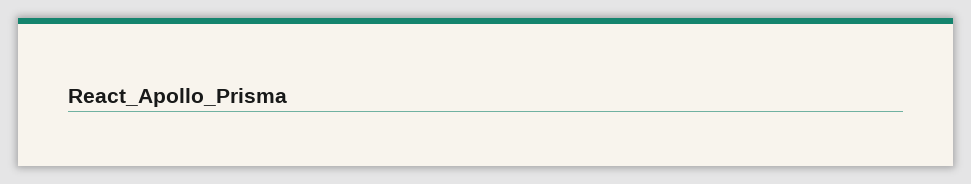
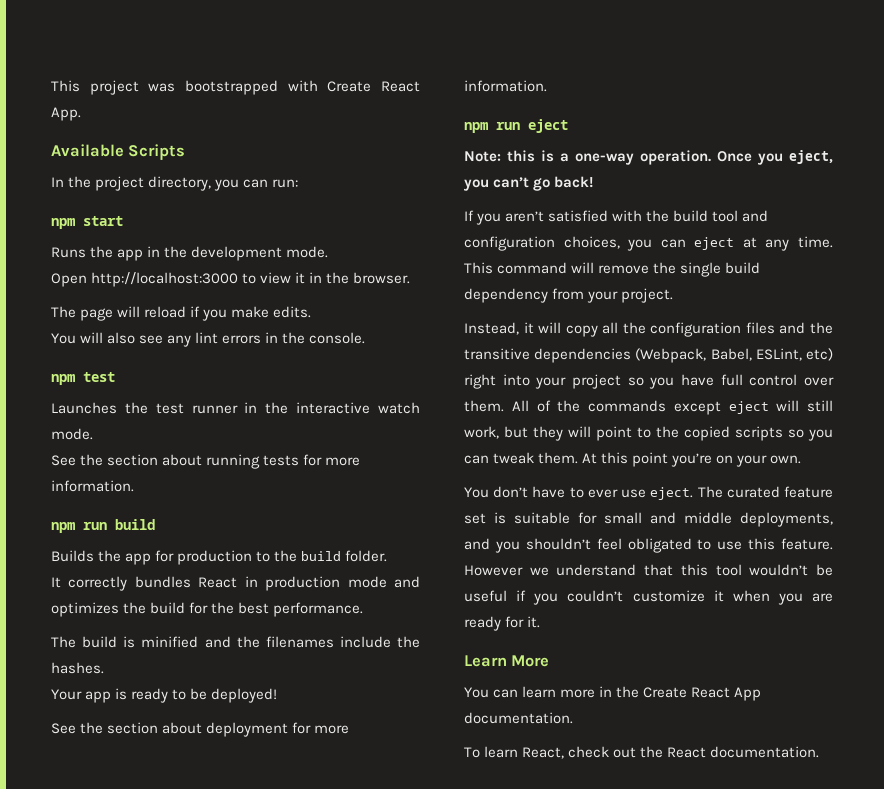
[68,88,287,107] React_Apollo_Prisma -> [51,80,420,95] [51,107,81,121] [51,144,186,160] [51,176,299,191] [51,216,123,229] [51,246,329,261] [51,272,411,287] [51,306,312,321] [51,332,366,347] [51,372,115,385] [51,402,421,414] [51,428,93,440] [51,454,361,469] [51,480,134,492] [51,519,155,533] [51,550,388,565] [51,576,421,591] [51,602,364,617] [51,636,420,648] [51,662,104,674] [51,688,278,703] [51,722,350,737] [464,80,547,92] [464,119,568,133] [464,150,833,165] [464,176,594,191] [464,210,769,225] [464,236,833,251] [464,262,761,277] [464,288,674,303] [464,322,833,337] [464,348,833,363] [464,374,834,389] [464,400,833,415] [464,426,833,441] [464,452,802,467] [464,486,833,500] [464,512,833,527] [464,538,833,553] [464,564,833,576] [464,590,833,605] [464,616,541,631] [464,655,550,667] [464,686,762,701] [464,712,573,724] [464,746,820,759] This project was bootstrapped with Create React App. // Available Scripts // In the project directory, you can run: // npm start // Runs the app in the development mode. // Open http://localhost:3000 to view it in the browser. // The page will reload if you make edits. // You will also see any lint errors in the console. // npm test // Launches the test runner in the interactive watch mode. // See the section about running tests for more information. // npm run build // Builds the app for production to the build folder. // It correctly bundles React in production mode and optimizes the build for the best performance. // The build is minified and the filenames include the hashes. // Your app is ready to be deployed! // See the section about deployment for more information. // npm run eject // Note: this is a one-way operation. Once you eject, you can’t go back! // If you aren’t satisfied with the build tool and configuration choices, you can eject at any time. This command will remove the single build dependency from your project. // Instead, it will copy all the configuration files and the transitive dependencies (Webpack, Babel, ESLint, etc) right into your project so you have full control over them. All of the commands except eject will still work, but they will point to the copied scripts so you can tweak them. At this point you’re on your own. // You don’t have to ever use eject. The curated feature set is suitable for small and middle deployments, and you shouldn’t feel obligated to use this feature. However we understand that this tool wouldn’t be useful if you couldn’t customize it when you are ready for it. // Learn More // You can learn more in the Create React App documentation. // To learn React, check out the React documentation.

